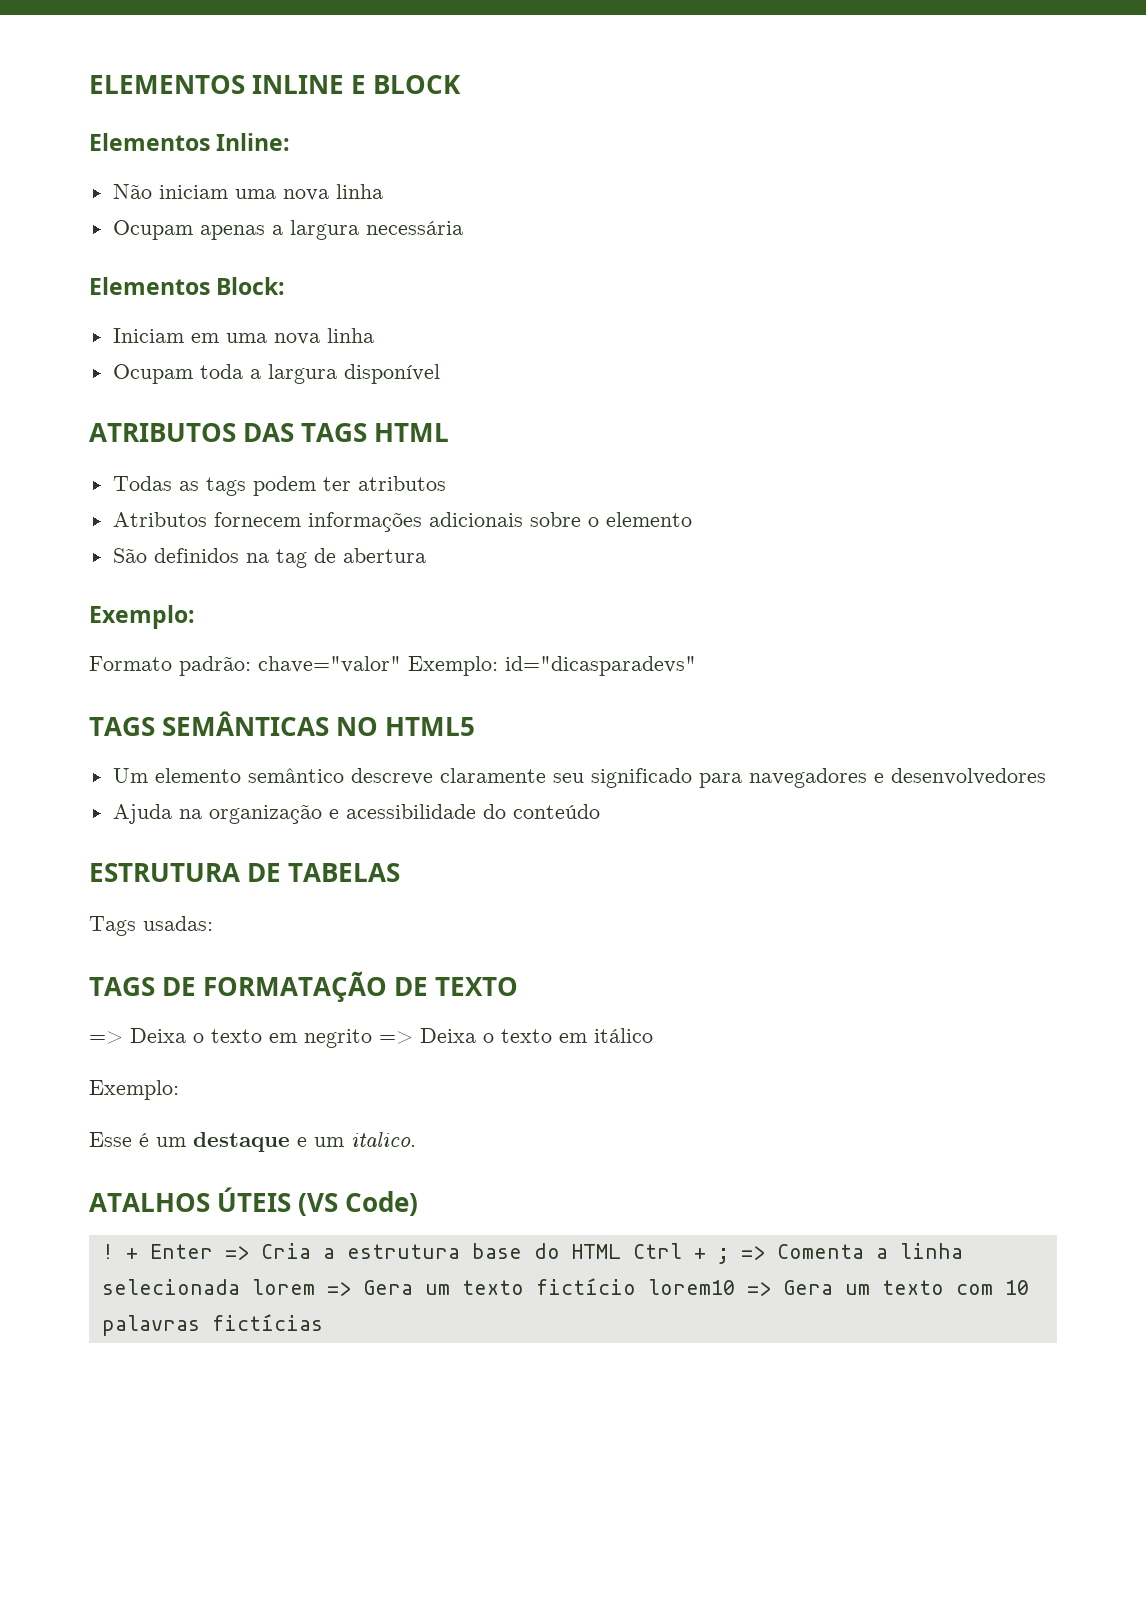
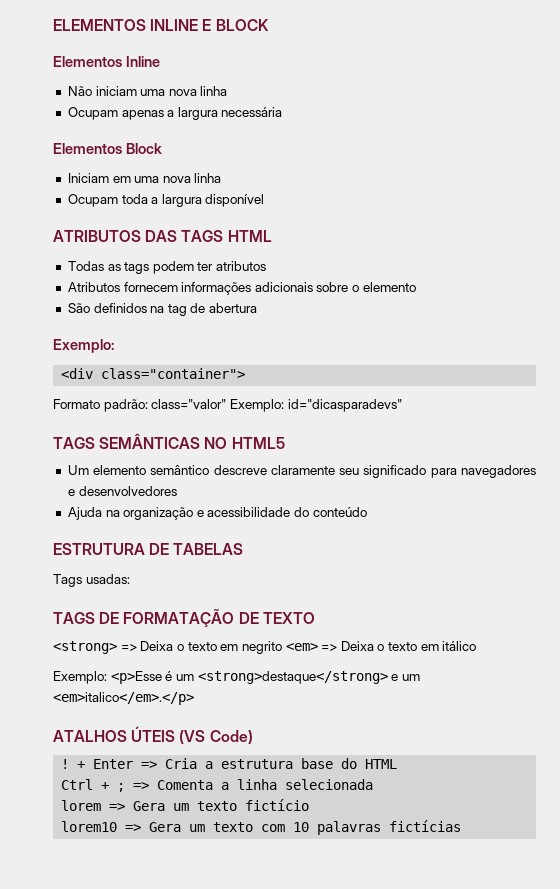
[216,133,291,151] Inline: -> [125,56,160,67] Inline
[216,277,286,295] Block: -> [125,143,162,154] Block
(195, 617) none -> [61,368,246,379] // <div class="container">
[258,656,401,673] chave="valor" -> [151,399,227,409] class="valor"
(519, 986) none -> [53,641,117,654] <strong>
(372, 1038) none -> [285,643,318,651] <em>
[89,1132,132,1147] // Esse -> [110,671,162,684] <p>Esse
[193,1132,290,1152] destaque -> [197,671,388,684] <strong>destaque</strong>
[351,1132,416,1148] italico. -> [53,692,194,705] <em>italico</em>.</p>
(621, 1251) none -> (398, 764) //
(240, 1287) none -> (374, 784) //
(636, 1286) none -> (310, 805) //

